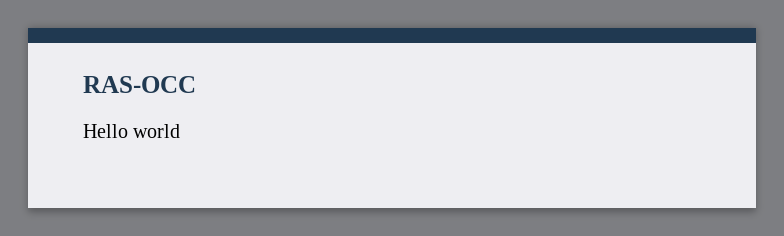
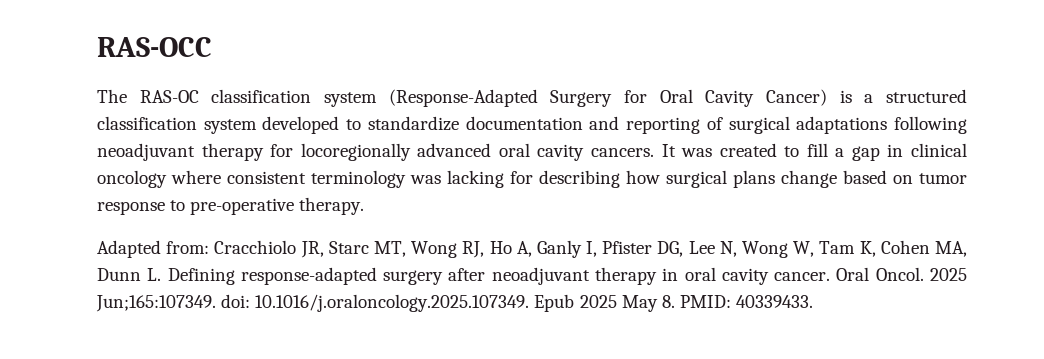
[83,124,181,138] Hello world -> [97,89,967,107] [97,116,968,134] [97,143,967,161] [97,170,967,188] [97,197,365,215] [97,240,967,258] [97,267,968,285] [96,294,814,312] The RAS-OC classification system (Response-Adapted Surgery for Oral Cavity Cancer) is a structured classification system developed to standardize documentation and reporting of surgical adaptations following neoadjuvant therapy for locoregionally advanced oral cavity cancers. It was created to fill a gap in clinical oncology where consistent terminology was lacking for describing how surgical plans change based on tumor response to pre-operative therapy. // Adapted from: Cracchiolo JR, Starc MT, Wong RJ, Ho A, Ganly I, Pfister DG, Lee N, Wong W, Tam K, Cohen MA, Dunn L. Defining response-adapted surgery after neoadjuvant therapy in oral cavity cancer. Oral Oncol. 2025 Jun;165:107349. doi: 10.1016/j.oraloncology.2025.107349. Epub 2025 May 8. PMID: 40339433.

